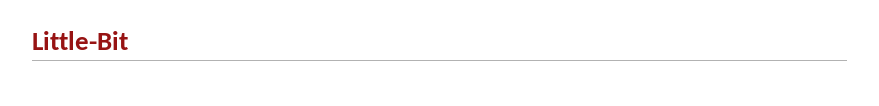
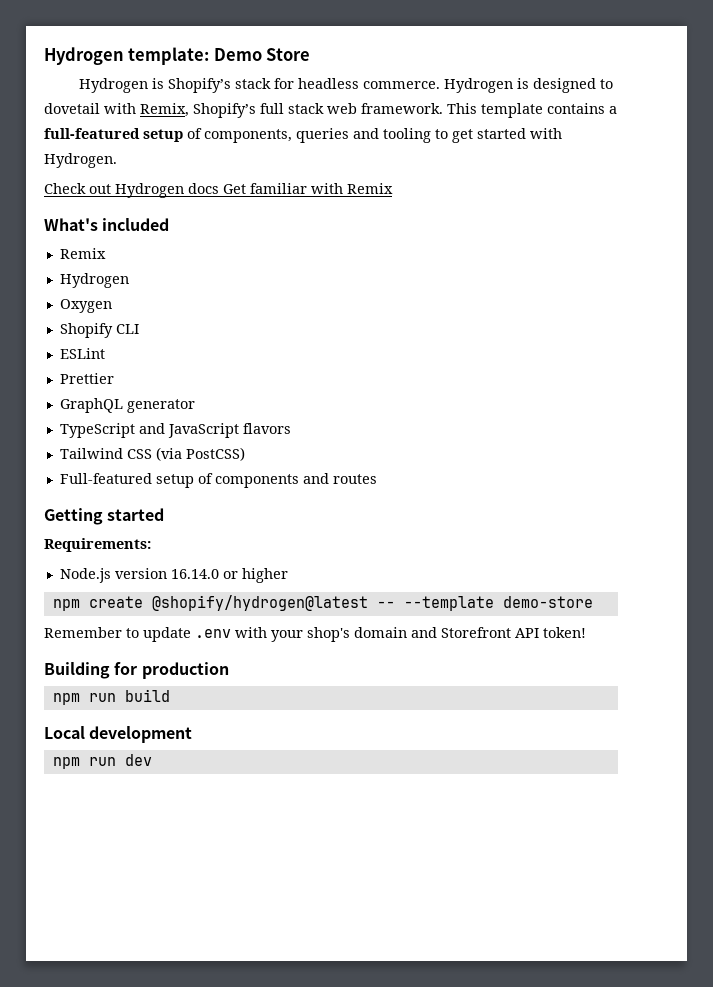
[32,31,128,50] Little-Bit -> [44,47,311,65] [78,78,613,93] [44,103,617,118] [44,128,562,143] [44,153,117,168] [44,183,393,198] [44,218,170,231] [59,248,106,259] [59,273,129,288] [59,299,112,313] [59,323,139,338] [59,348,105,359] [59,373,114,384] [59,398,195,413] [59,423,291,438] [59,447,245,461] [59,473,377,488] [44,508,165,525] [44,538,151,552] [59,568,288,583] [52,595,593,611] [44,627,586,642] [44,662,229,679] [52,689,170,705] [44,726,193,743] [52,754,152,769] Hydrogen template: Demo Store // Hydrogen is Shopify’s stack for headless commerce. Hydrogen is designed to dovetail with Remix, Shopify’s full stack web framework. This template contains a full-featured setup of components, queries and tooling to get started with Hydrogen. // Check out Hydrogen docs Get familiar with Remix // What's included // Remix // Hydrogen // Oxygen // Shopify CLI // ESLint // Prettier // GraphQL generator // TypeScript and JavaScript flavors // Tailwind CSS (via PostCSS) // Full-featured setup of components and routes // Getting started // Requirements: // Node.js version 16.14.0 or higher // npm create @shopify/hydrogen@latest -- --template demo-store // Remember to update .env with your shop's domain and Storefront API token! // Building for production // npm run build // Local development // npm run dev

